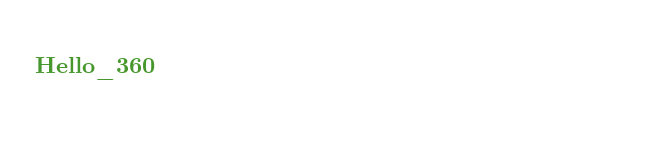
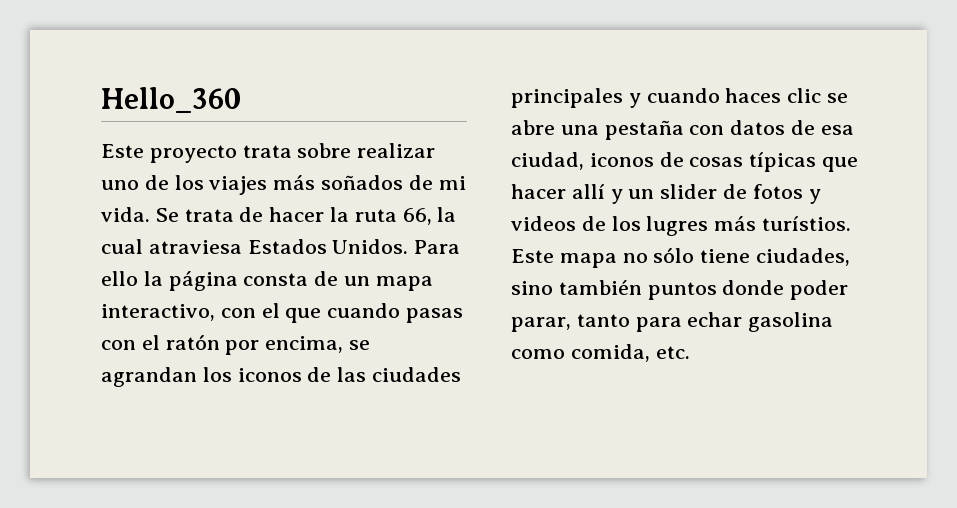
(155, 68) none -> [101,143,436,163] [101,175,466,195] [101,207,457,225] [101,239,461,254] [101,271,433,291] [101,303,464,323] [101,334,371,355] [101,367,462,387] [511,88,849,108] [511,120,854,140] [511,152,859,172] [511,184,821,204] [511,216,852,236] [511,247,851,268] [511,280,849,300] [511,312,834,332] [511,344,690,362] // Este proyecto trata sobre realizar uno de los viajes más soñados de mi vida. Se trata de hacer la ruta 66, la cual atraviesa Estados Unidos. Para ello la página consta de un mapa interactivo, con el que cuando pasas con el ratón por encima, se agrandan los iconos de las ciudades principales y cuando haces clic se abre una pestaña con datos de esa ciudad, iconos de cosas típicas que hacer allí y un slider de fotos y videos de los lugres más turístios. Este mapa no sólo tiene ciudades, sino también puntos donde poder parar, tanto para echar gasolina como comida, etc.

